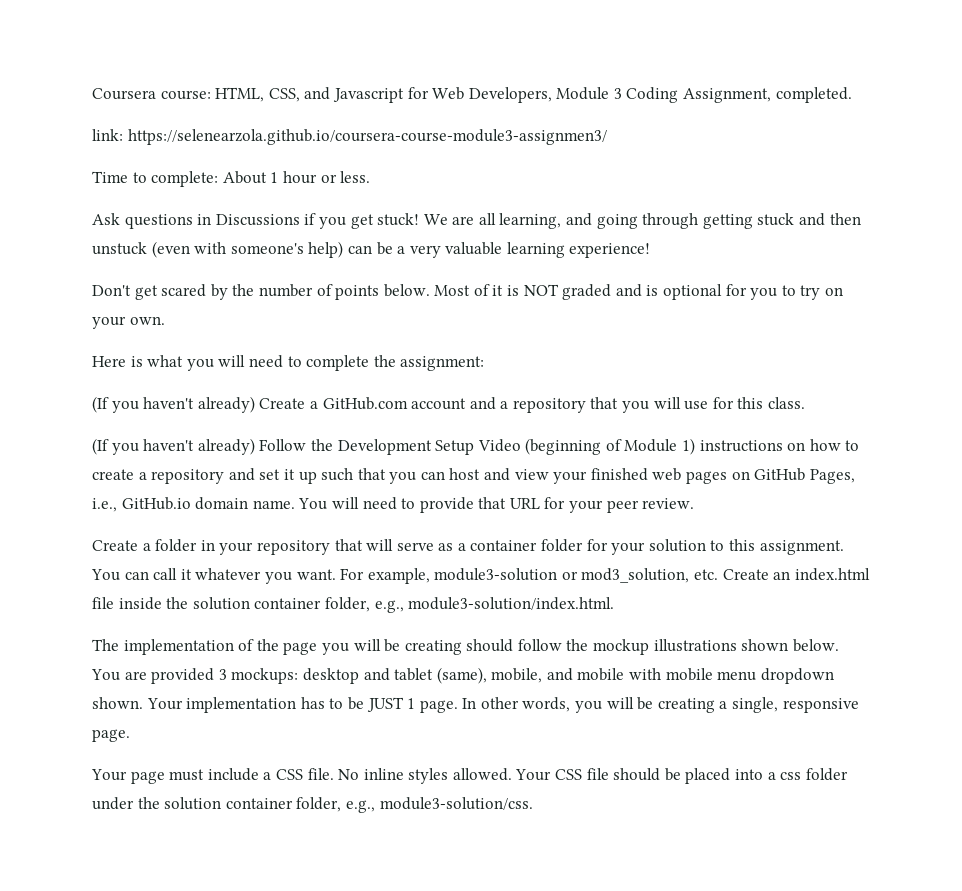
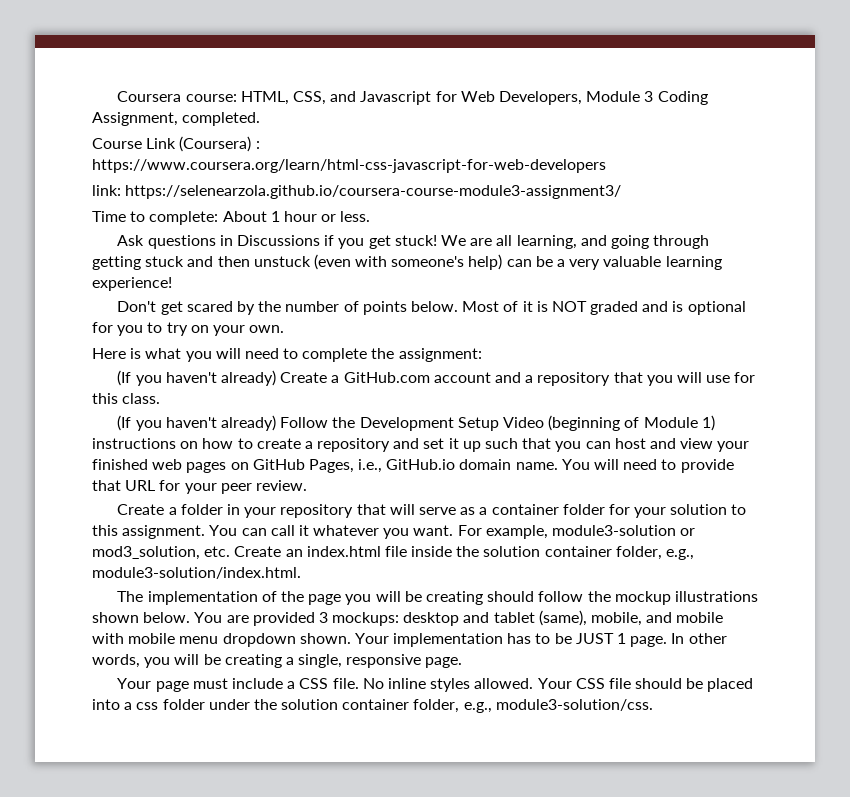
(852, 95) none -> [92,136,260,152] [92,159,606,173] // Course Link (Coursera) : https://www.coursera.org/learn/html-css-javascript-for-web-developers
[127,129,607,145] https://selenearzola.github.io/coursera-course-module3-assignmen3/ -> [125,185,622,199] https://selenearzola.github.io/coursera-course-module3-assignment3/

